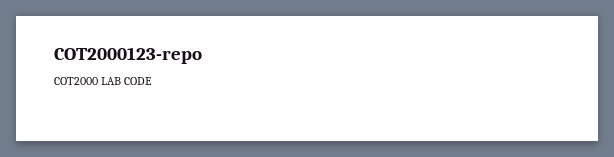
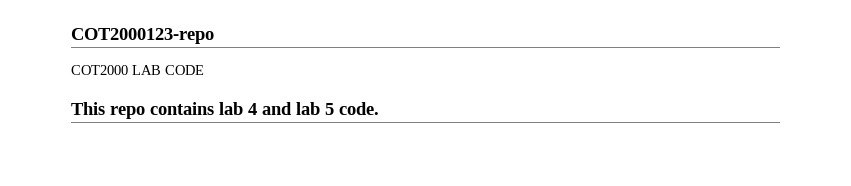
(153, 81) none -> [71,102,379,119] // This repo contains lab 4 and lab 5 code.

